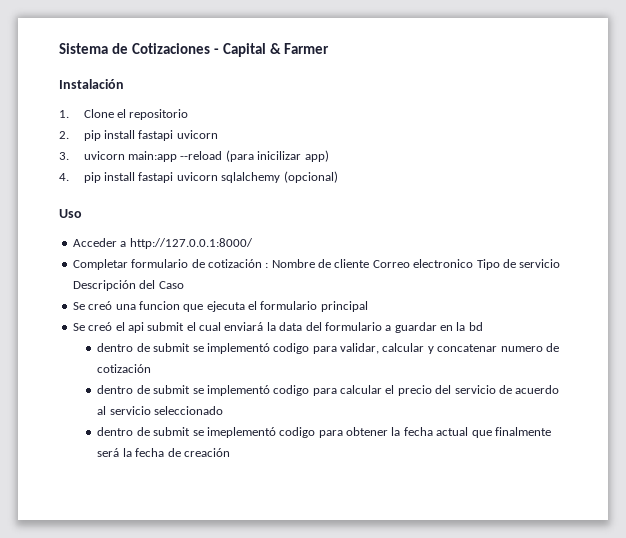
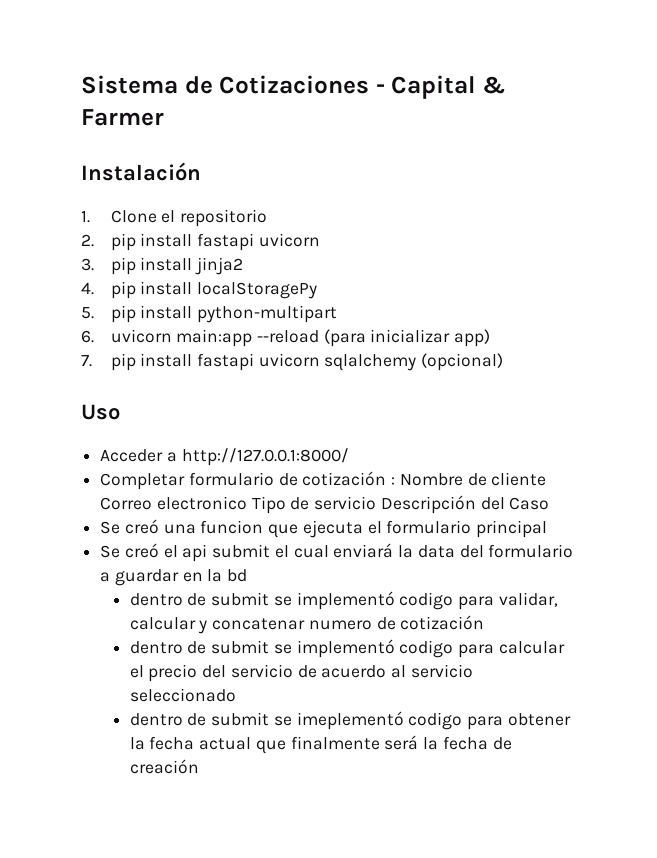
(69, 156) none -> [110,257,243,275] [81,281,317,299] [81,305,337,323] [81,330,94,343] pip install jinja2 // 4. pip install localStoragePy // 5. pip install python-multipart // 6.
[257,151,302,160] inicilizar -> [370,329,451,343] inicializar
[59,173,69,181] 4. -> [81,355,92,367] 7.

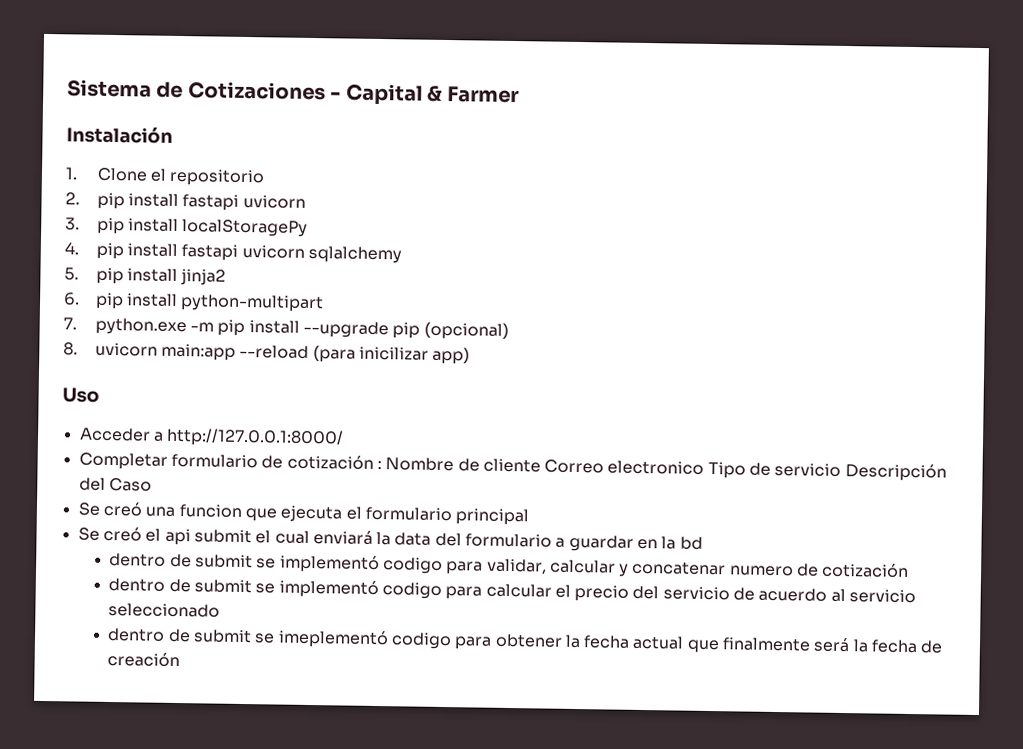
[194,257,243,275] jinja2 -> [182,219,309,237] localStoragePy
[196,282,317,299] [81,305,337,323] [81,330,94,343] localStoragePy // 5. pip install python-multipart // 6. -> [181,244,402,264] [64,267,227,286] [63,292,325,313] [63,317,509,340] [63,342,78,356] fastapi uvicorn sqlalchemy // 5. pip install jinja2 // 6. pip install python-multipart // 7. python.exe -m pip install --upgrade pip (opcional) // 8.
[370,329,451,343] inicializar -> [358,346,429,361] inicilizar
[81,353,504,371] // 7. pip install fastapi uvicorn sqlalchemy (opcional) -> (471, 355) none

